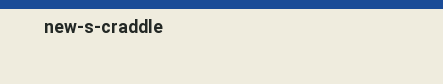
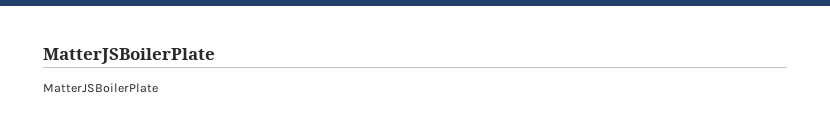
[44,19,163,33] new-s-craddle -> [43,48,215,64] [43,83,158,93] MatterJSBoilerPlate // MatterJSBoilerPlate

